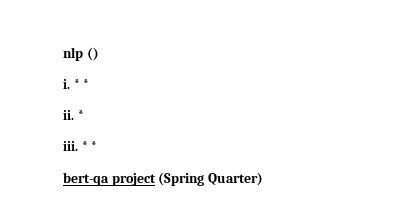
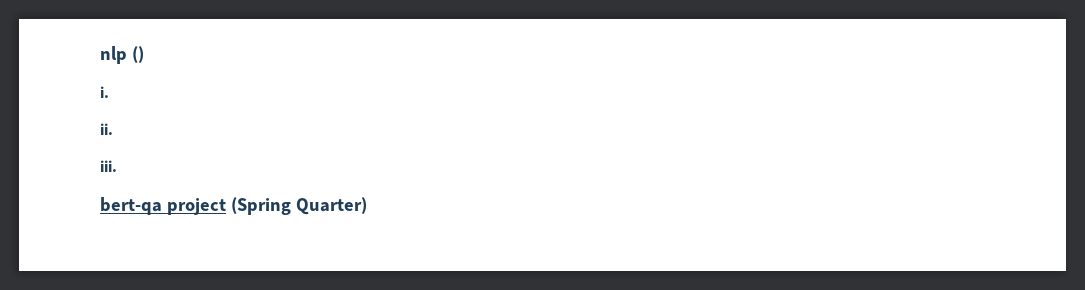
[73,79,90,89] * * -> (109, 92) none
[77,110,84,120] * -> (113, 129) none
[81,141,98,151] * * -> (117, 166) none

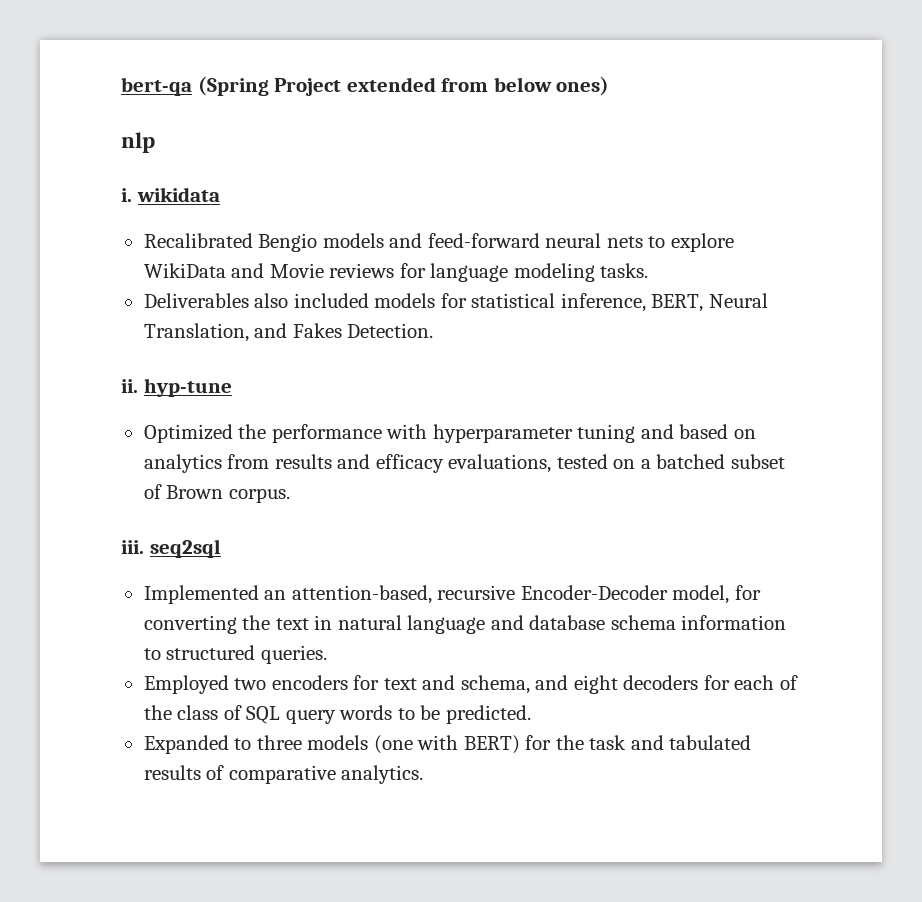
(100, 55) none -> [121,76,610,96] bert-qa (Spring Project extended from below ones) //
[131,46,144,63] () -> (155, 142) none
[100,123,113,135] [100,160,117,172] [100,197,367,215] // ii. // iii. // bert-qa project (Spring Quarter) -> [136,187,220,202] [143,233,734,252] [143,263,649,282] [143,293,768,312] [143,323,434,342] [121,378,232,397] [143,424,756,443] [143,454,785,473] [143,484,290,503] [121,539,221,558] [143,585,761,604] [143,615,787,634] [143,645,327,664] [143,675,798,694] [143,705,531,724] [143,735,752,754] [143,765,424,784] wikidata // Recalibrated Bengio models and feed-forward neural nets to explore WikiData and Movie reviews for language modeling tasks. // Deliverables also included models for statistical inference, BERT, Neural Translation, and Fakes Detection. // ii. hyp-tune // Optimized the performance with hyperparameter tuning and based on analytics from results and efficacy evaluations, tested on a batched subset of Brown corpus. // iii. seq2sql // Implemented an attention-based, recursive Encoder-Decoder model, for converting the text in natural language and database schema information to structured queries. // Employed two encoders for text and schema, and eight decoders for each of the class of SQL query words to be predicted. // Expanded to three models (one with BERT) for the task and tabulated results of comparative analytics.

